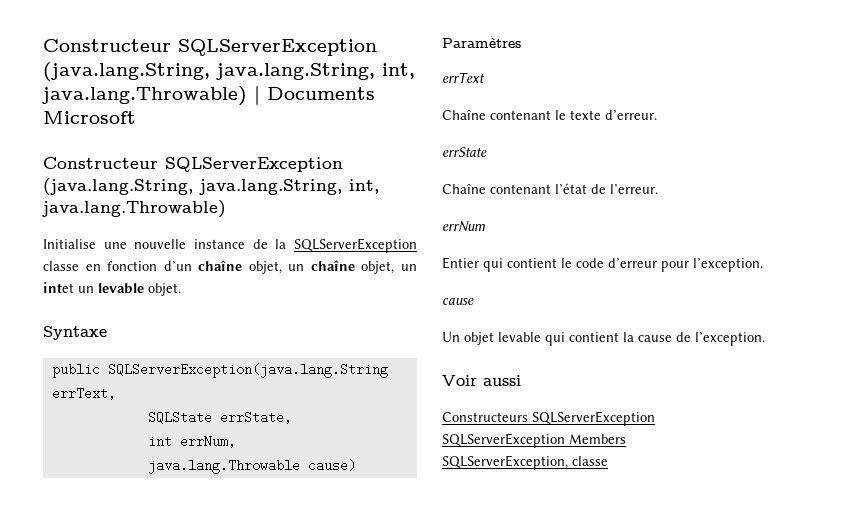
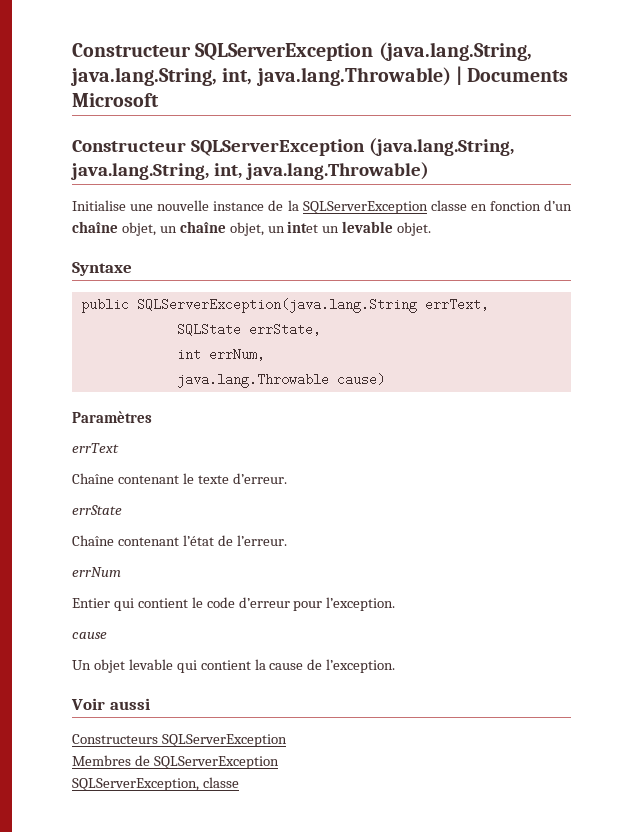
[442,433,626,448] SQLServerException Members -> [72,755,279,769] Membres de SQLServerException

